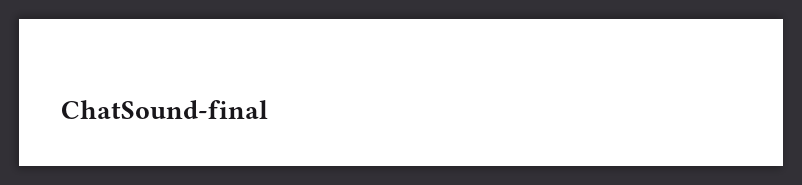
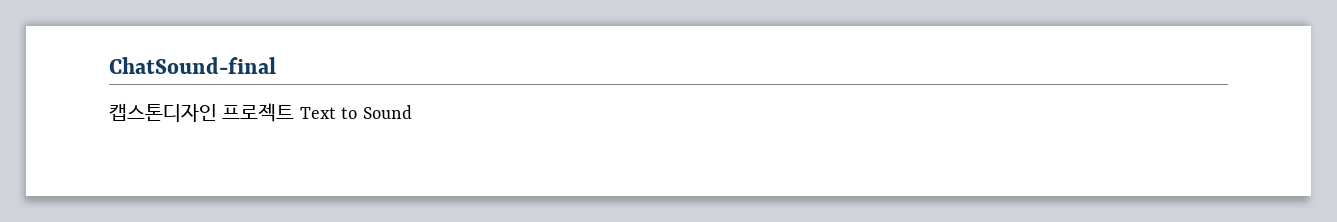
(268, 109) none -> [109,103,412,122] // 캡스톤디자인 프로젝트 Text to Sound

